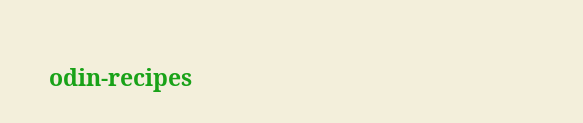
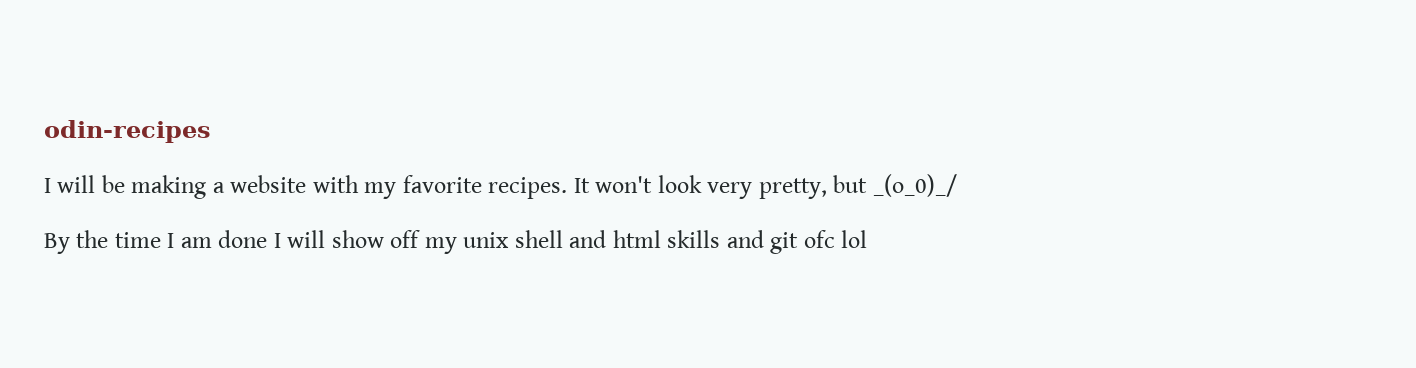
(192, 80) none -> [44,174,957,199] [44,230,868,254] // I will be making a website with my favorite recipes. It won't look very pretty, but _(o_0)_/ // By the time I am done I will show off my unix shell and html skills and git ofc lol

